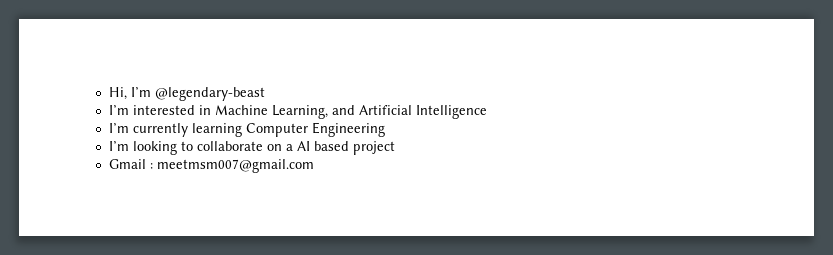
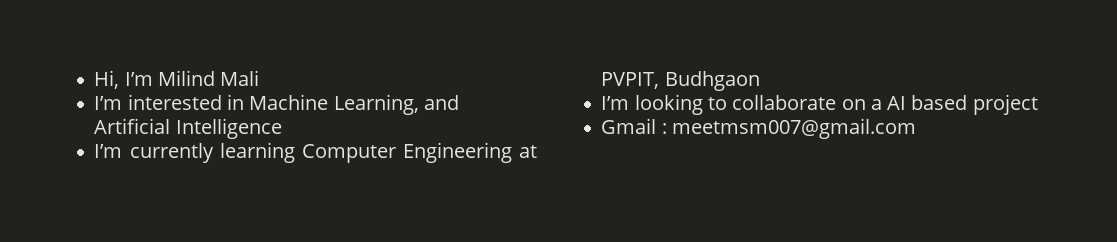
[154,87,265,101] @legendary-beast -> [157,70,260,86] Milind Mali
(385, 129) none -> [519,145,537,158] [601,71,760,91] at PVPIT, Budhgaon

